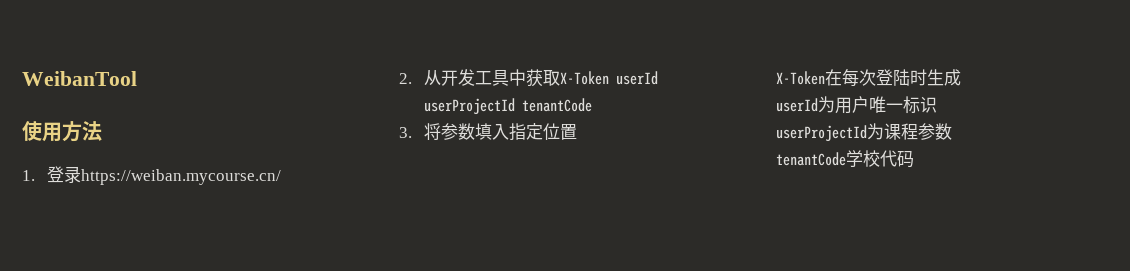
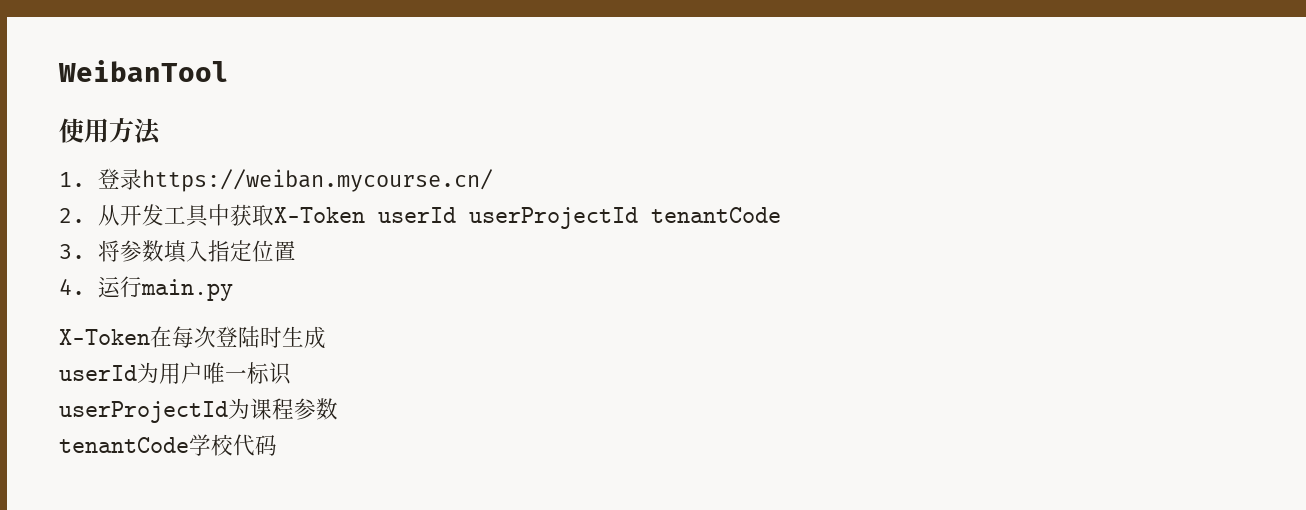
(578, 132) none -> [59,276,234,301] // 4.运行main.py

